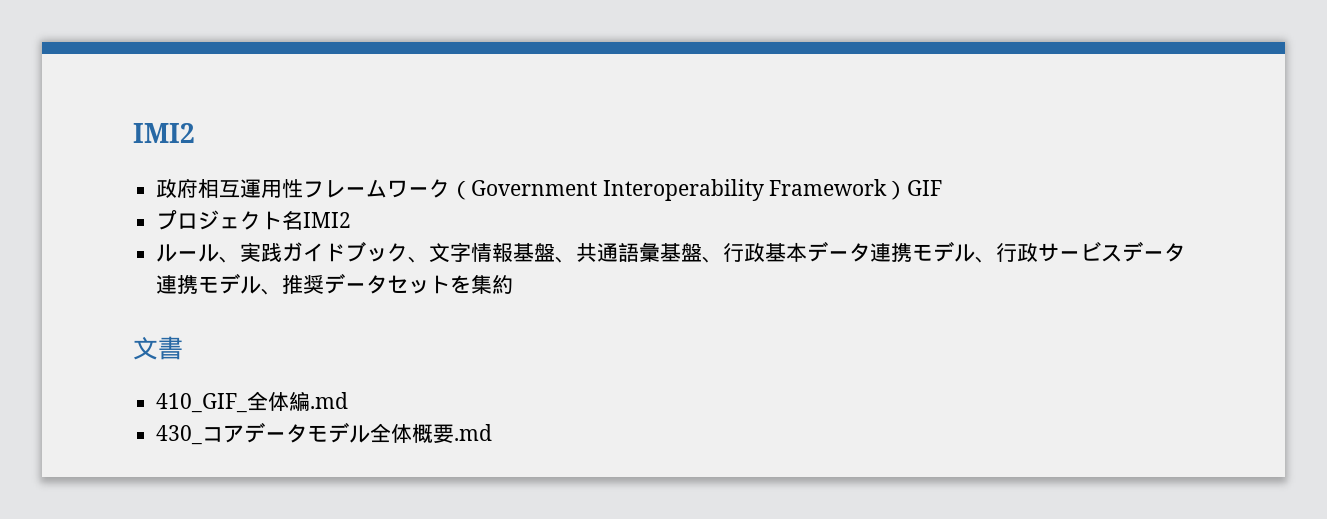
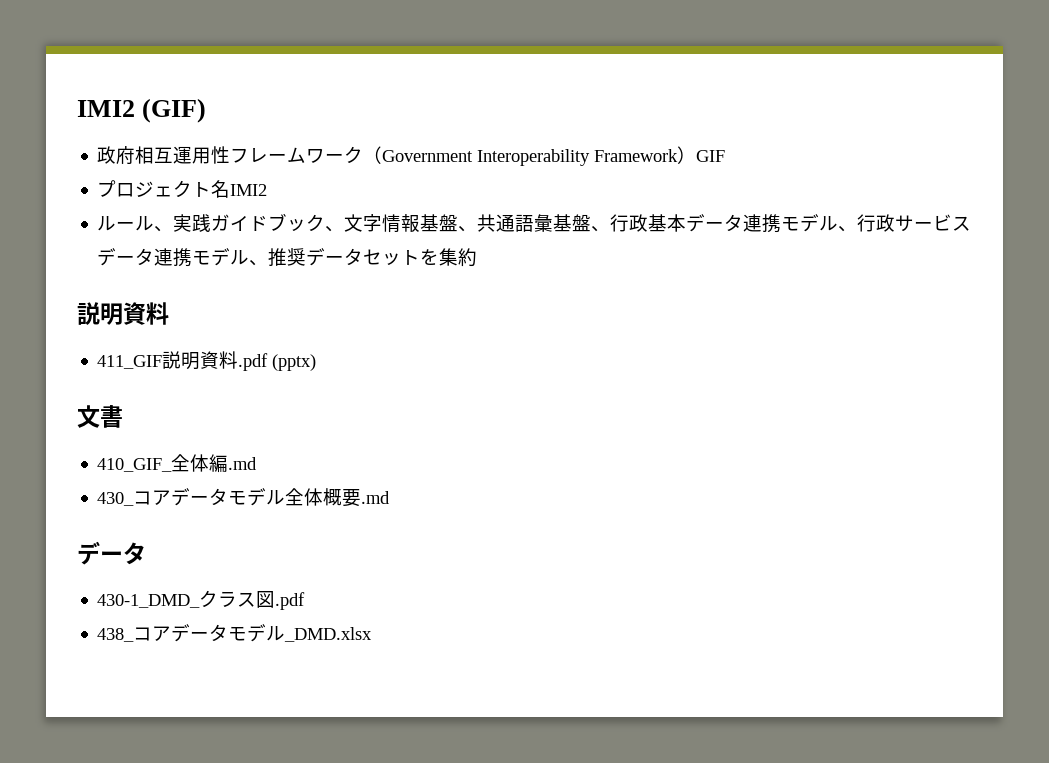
[133,123,195,143] IMI2 -> [77,98,207,123] IMI2 (GIF)
(514, 284) none -> [77,302,169,325] [97,351,317,371] // 説明資料 // 411_GIF説明資料.pdf (pptx)
(493, 432) none -> [77,541,146,565] [97,590,306,610] [97,624,373,642] // データ // 430-1_DMD_クラス図.pdf // 438_コアデータモデル_DMD.xlsx

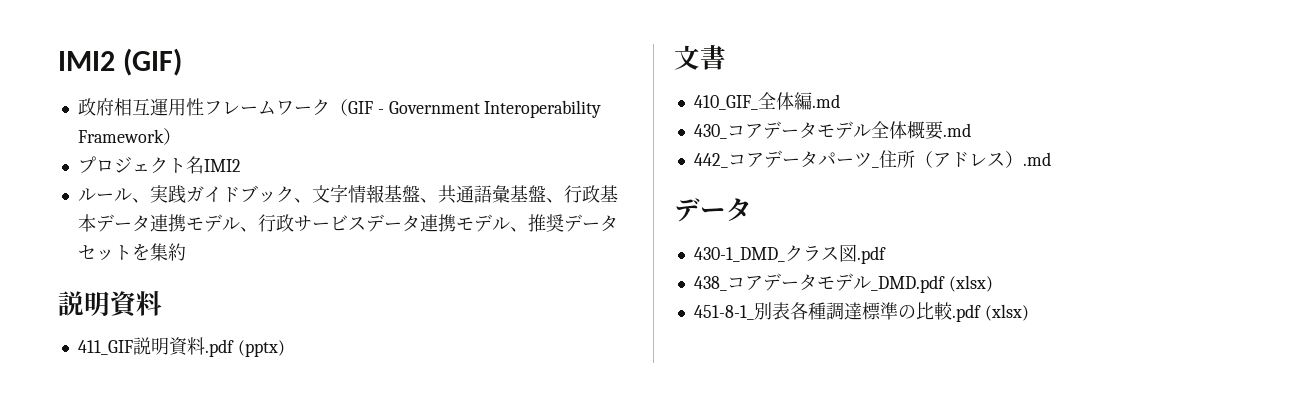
(383, 155) none -> [347,101,384,114] GIF -
[696,150,726,162] GIF -> (181, 136) none
(391, 497) none -> [693,150,1051,168] // 442_コアデータパーツ_住所（アドレス）.md
[284,627,373,642] _DMD.xlsx -> [870,275,993,293] [693,302,1029,322] _DMD.pdf (xlsx) // 451-8-1_別表各種調達標準の比較.pdf (xlsx)

